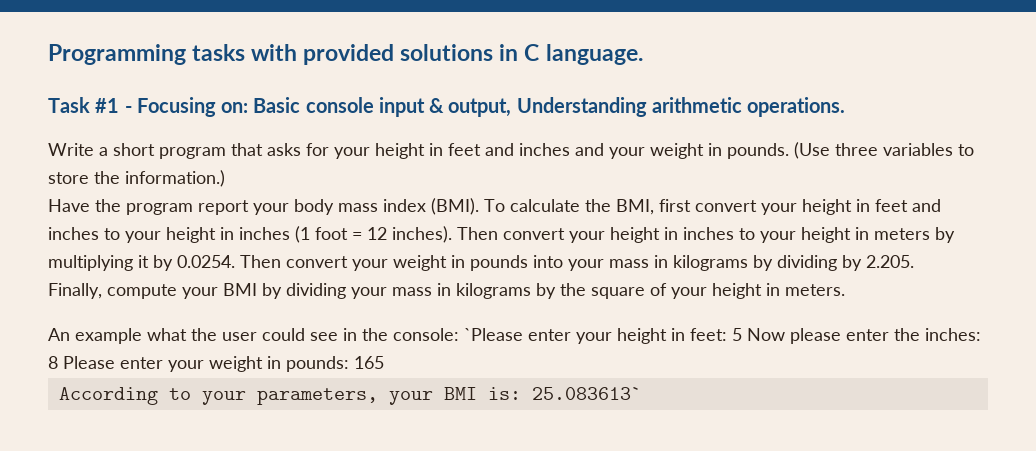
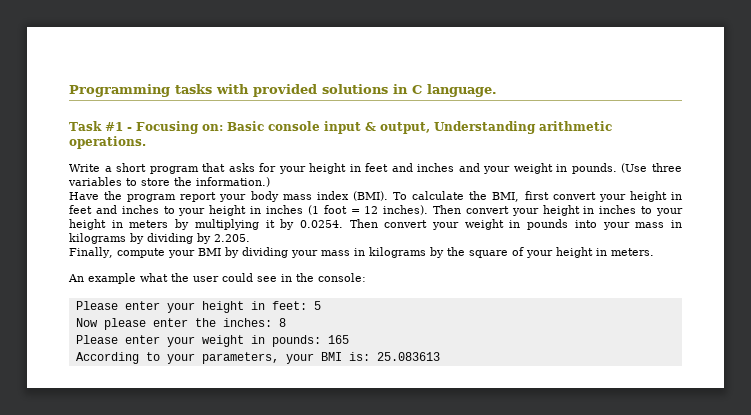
[464,328,523,341] `Please -> [75,301,118,310] // Please
(742, 334) none -> (321, 305) //
(58, 362) none -> (286, 322) //
[531,387,642,400] 25.083613` -> [376,352,440,361] 25.083613

